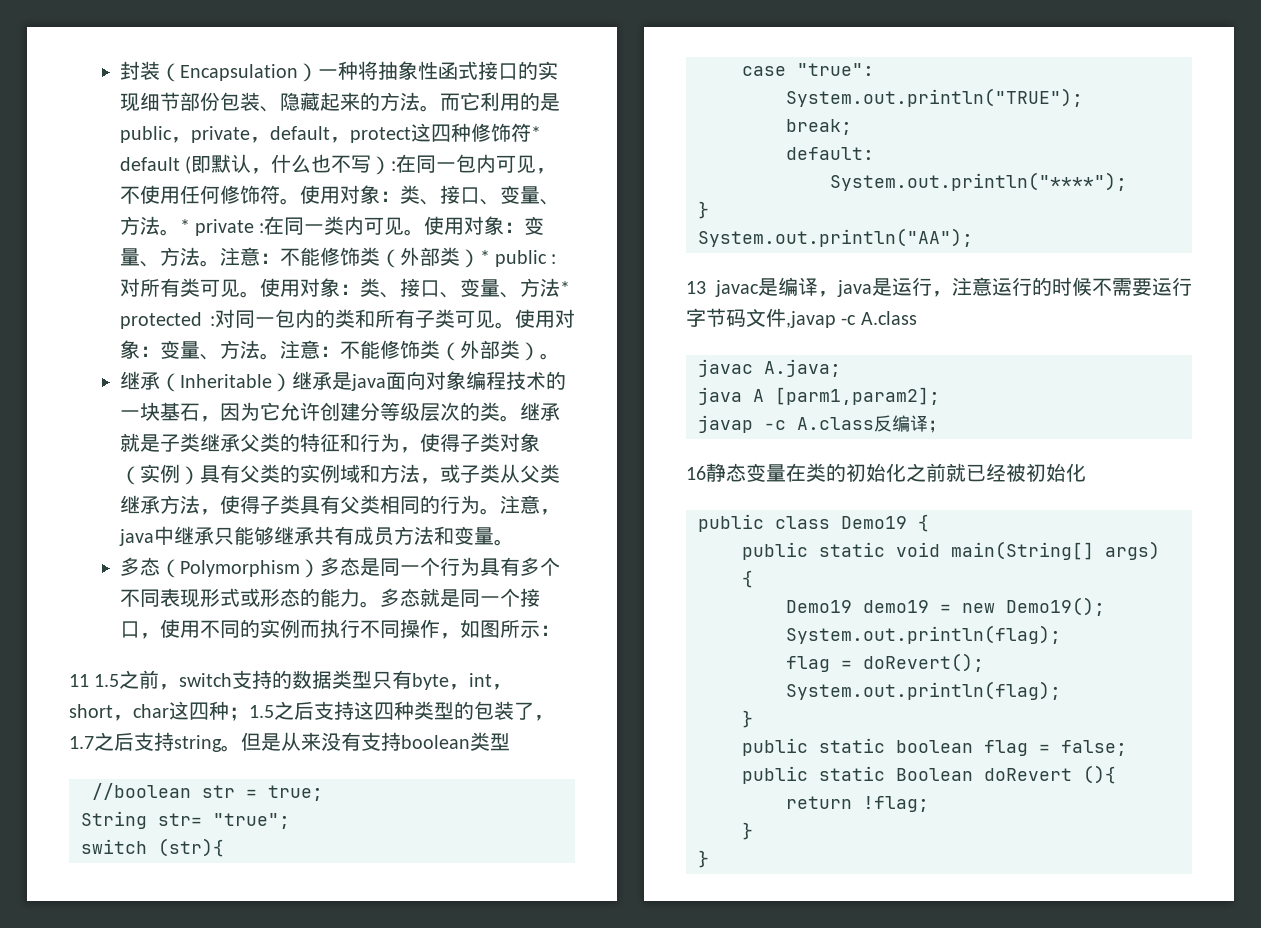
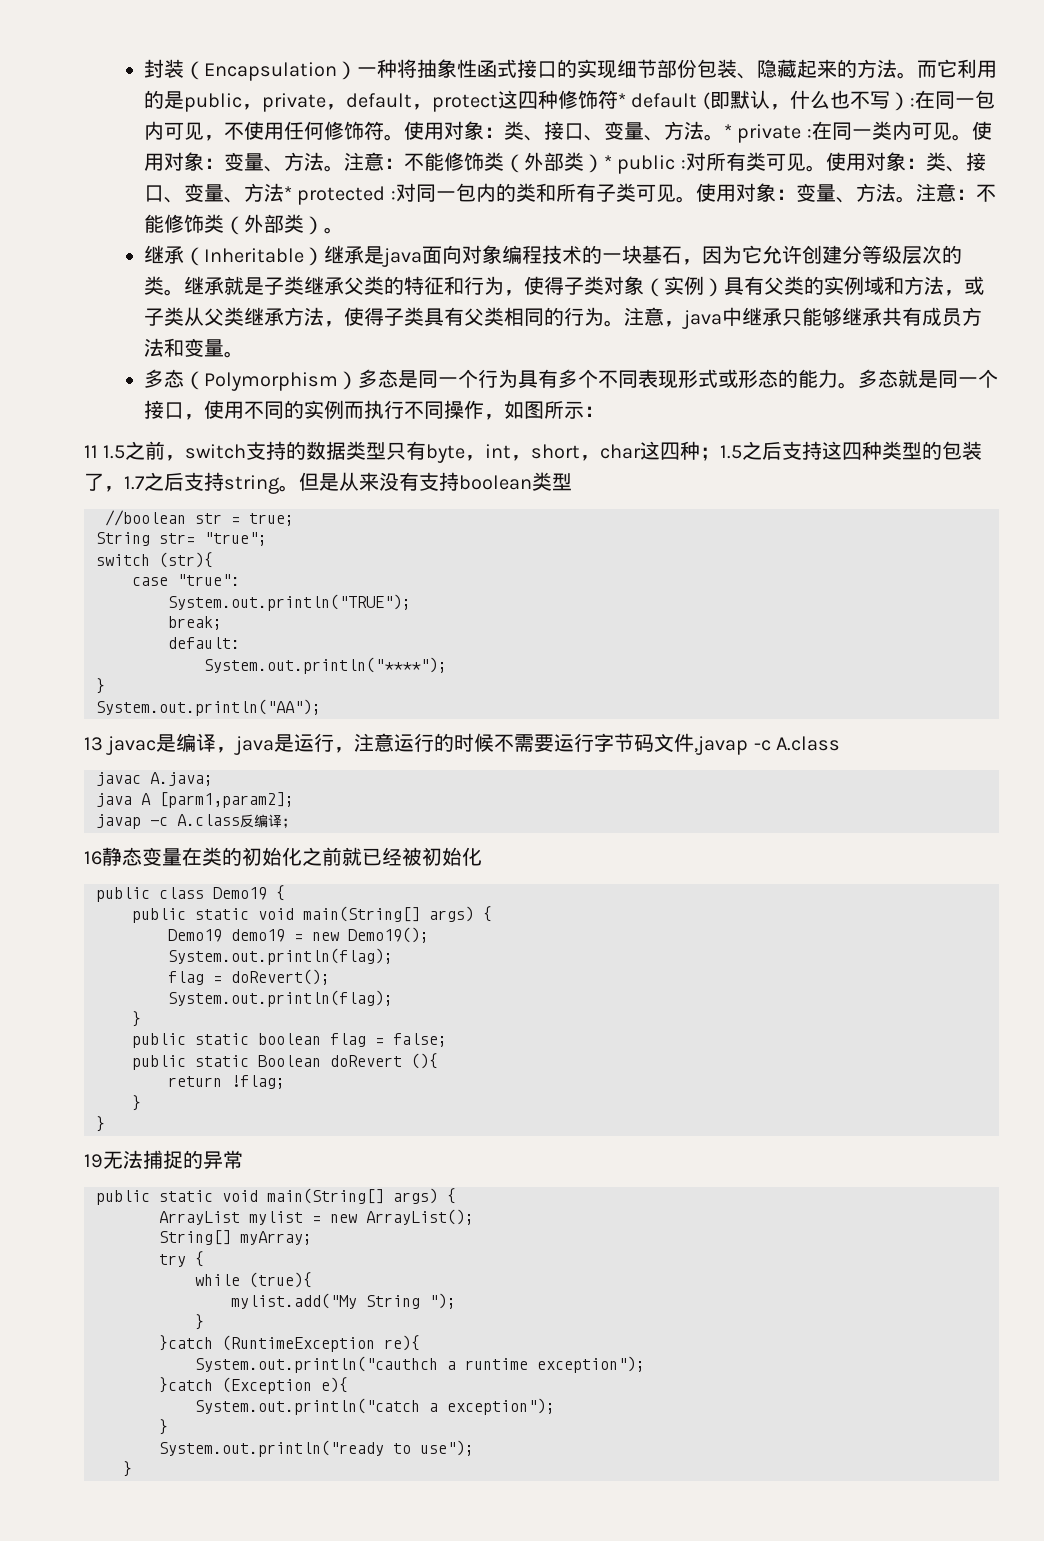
(709, 859) none -> [84,1150,243,1169] [96,1188,456,1205] [159,1209,474,1225] [159,1230,312,1245] [159,1251,204,1267] [195,1272,312,1288] [231,1293,456,1309] [195,1314,204,1330] [159,1335,420,1352] [195,1356,645,1373] [159,1377,348,1394] [195,1398,555,1415] [159,1419,168,1435] [159,1440,474,1457] [123,1461,132,1477] // 19无法捕捉的异常 // public static void main(String[] args) { // ArrayList mylist = new ArrayList(); // String[] myArray; // try { // while (true){ // mylist.add("My String "); // } // }catch (RuntimeException re){ // System.out.println("cauthch a runtime exception"); // }catch (Exception e){ // System.out.println("catch a exception"); // } // System.out.println("ready to use"); // }

